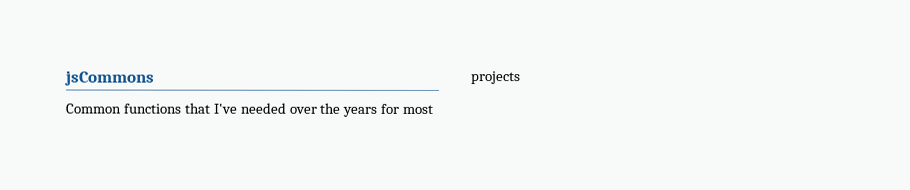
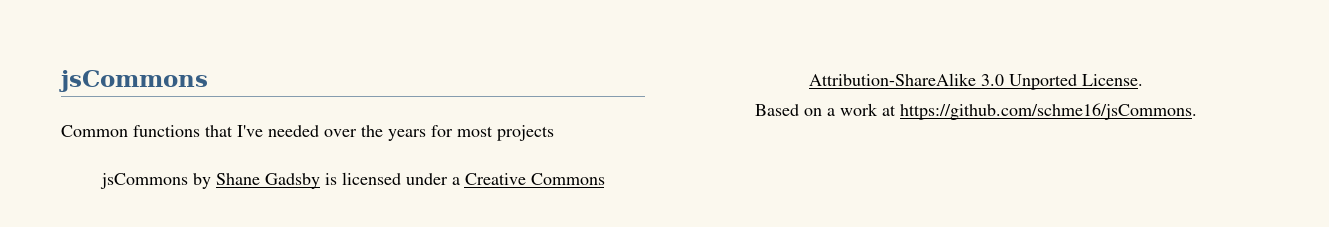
(521, 78) none -> [99,172,605,189] [809,73,1143,90] [755,103,1197,120] // jsCommons by Shane Gadsby is licensed under a Creative Commons Attribution-ShareAlike 3.0 Unported License. // Based on a work at https://github.com/schme16/jsCommons.

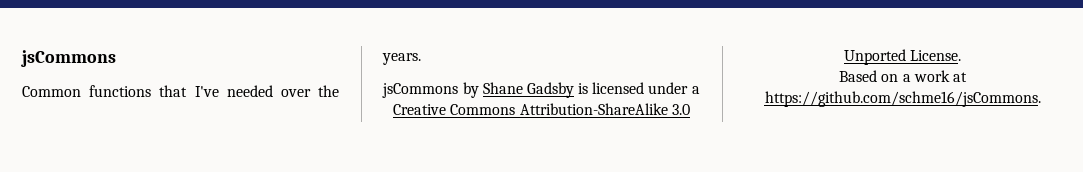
[388,125,554,141] years for most projects -> [382,53,421,65] years.

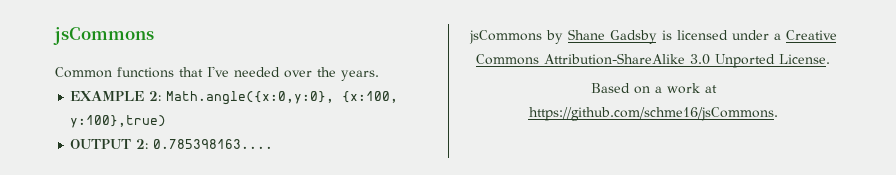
(421, 59) none -> [70,91,399,105] [70,115,167,128] [70,139,274,149] // EXAMPLE 2: Math.angle({x:0,y:0}, {x:100, y:100},true) // OUTPUT 2: 0.785398163....

